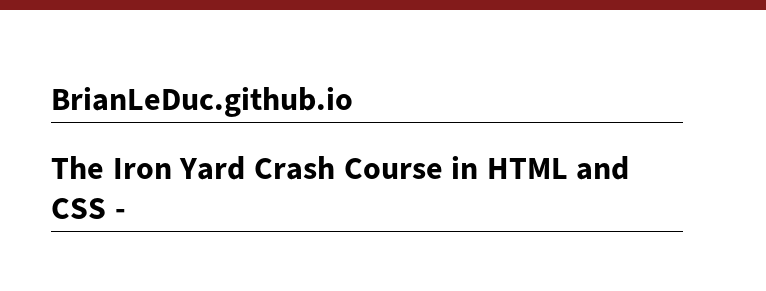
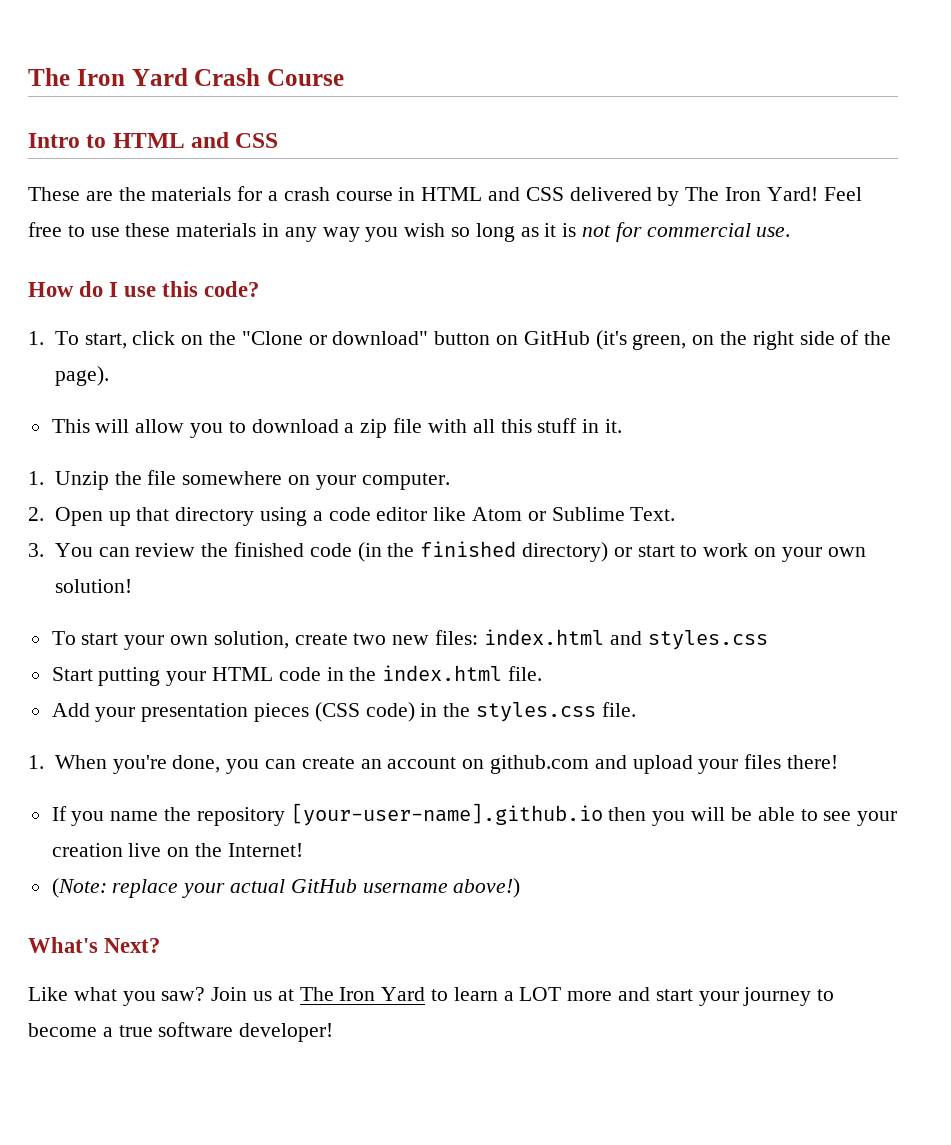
[51,87,353,117] BrianLeDuc.github.io // -> (28, 77) none
[451,156,630,180] [51,198,126,219] in HTML and CSS - -> [28,132,279,148] [28,186,862,206] [28,222,791,242] [28,281,260,297] [28,330,892,350] [54,366,109,386] [51,418,622,438] [28,470,450,490] [28,507,676,526] [28,541,866,562] [54,579,132,593] [51,629,768,650] [51,665,543,686] [51,702,636,722] [28,754,839,774] [51,803,898,826] [51,843,303,857] [51,878,521,898] [28,937,161,953] [28,987,835,1006] [28,1022,334,1042] // Intro to HTML and CSS // These are the materials for a crash course in HTML and CSS delivered by The Iron Yard! Feel free to use these materials in any way you wish so long as it is not for commercial use. // How do I use this code? // 1. To start, click on the "Clone or download" button on GitHub (it's green, on the right side of the page). // This will allow you to download a zip file with all this stuff in it. // 1. Unzip the file somewhere on your computer. // 2. Open up that directory using a code editor like Atom or Sublime Text. // 3. You can review the finished code (in the finished directory) or start to work on your own solution! // To start your own solution, create two new files: index.html and styles.css // Start putting your HTML code in the index.html file. // Add your presentation pieces (CSS code) in the styles.css file. // 1. When you're done, you can create an account on github.com and upload your files there! // If you name the repository [your-user-name].github.io then you will be able to see your creation live on the Internet! // (Note: replace your actual GitHub username above!) // What's Next? // Like what you saw? Join us at The Iron Yard to learn a LOT more and start your journey to become a true software developer!

